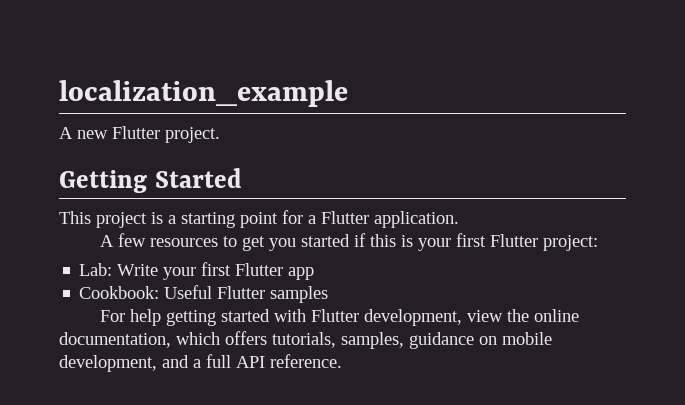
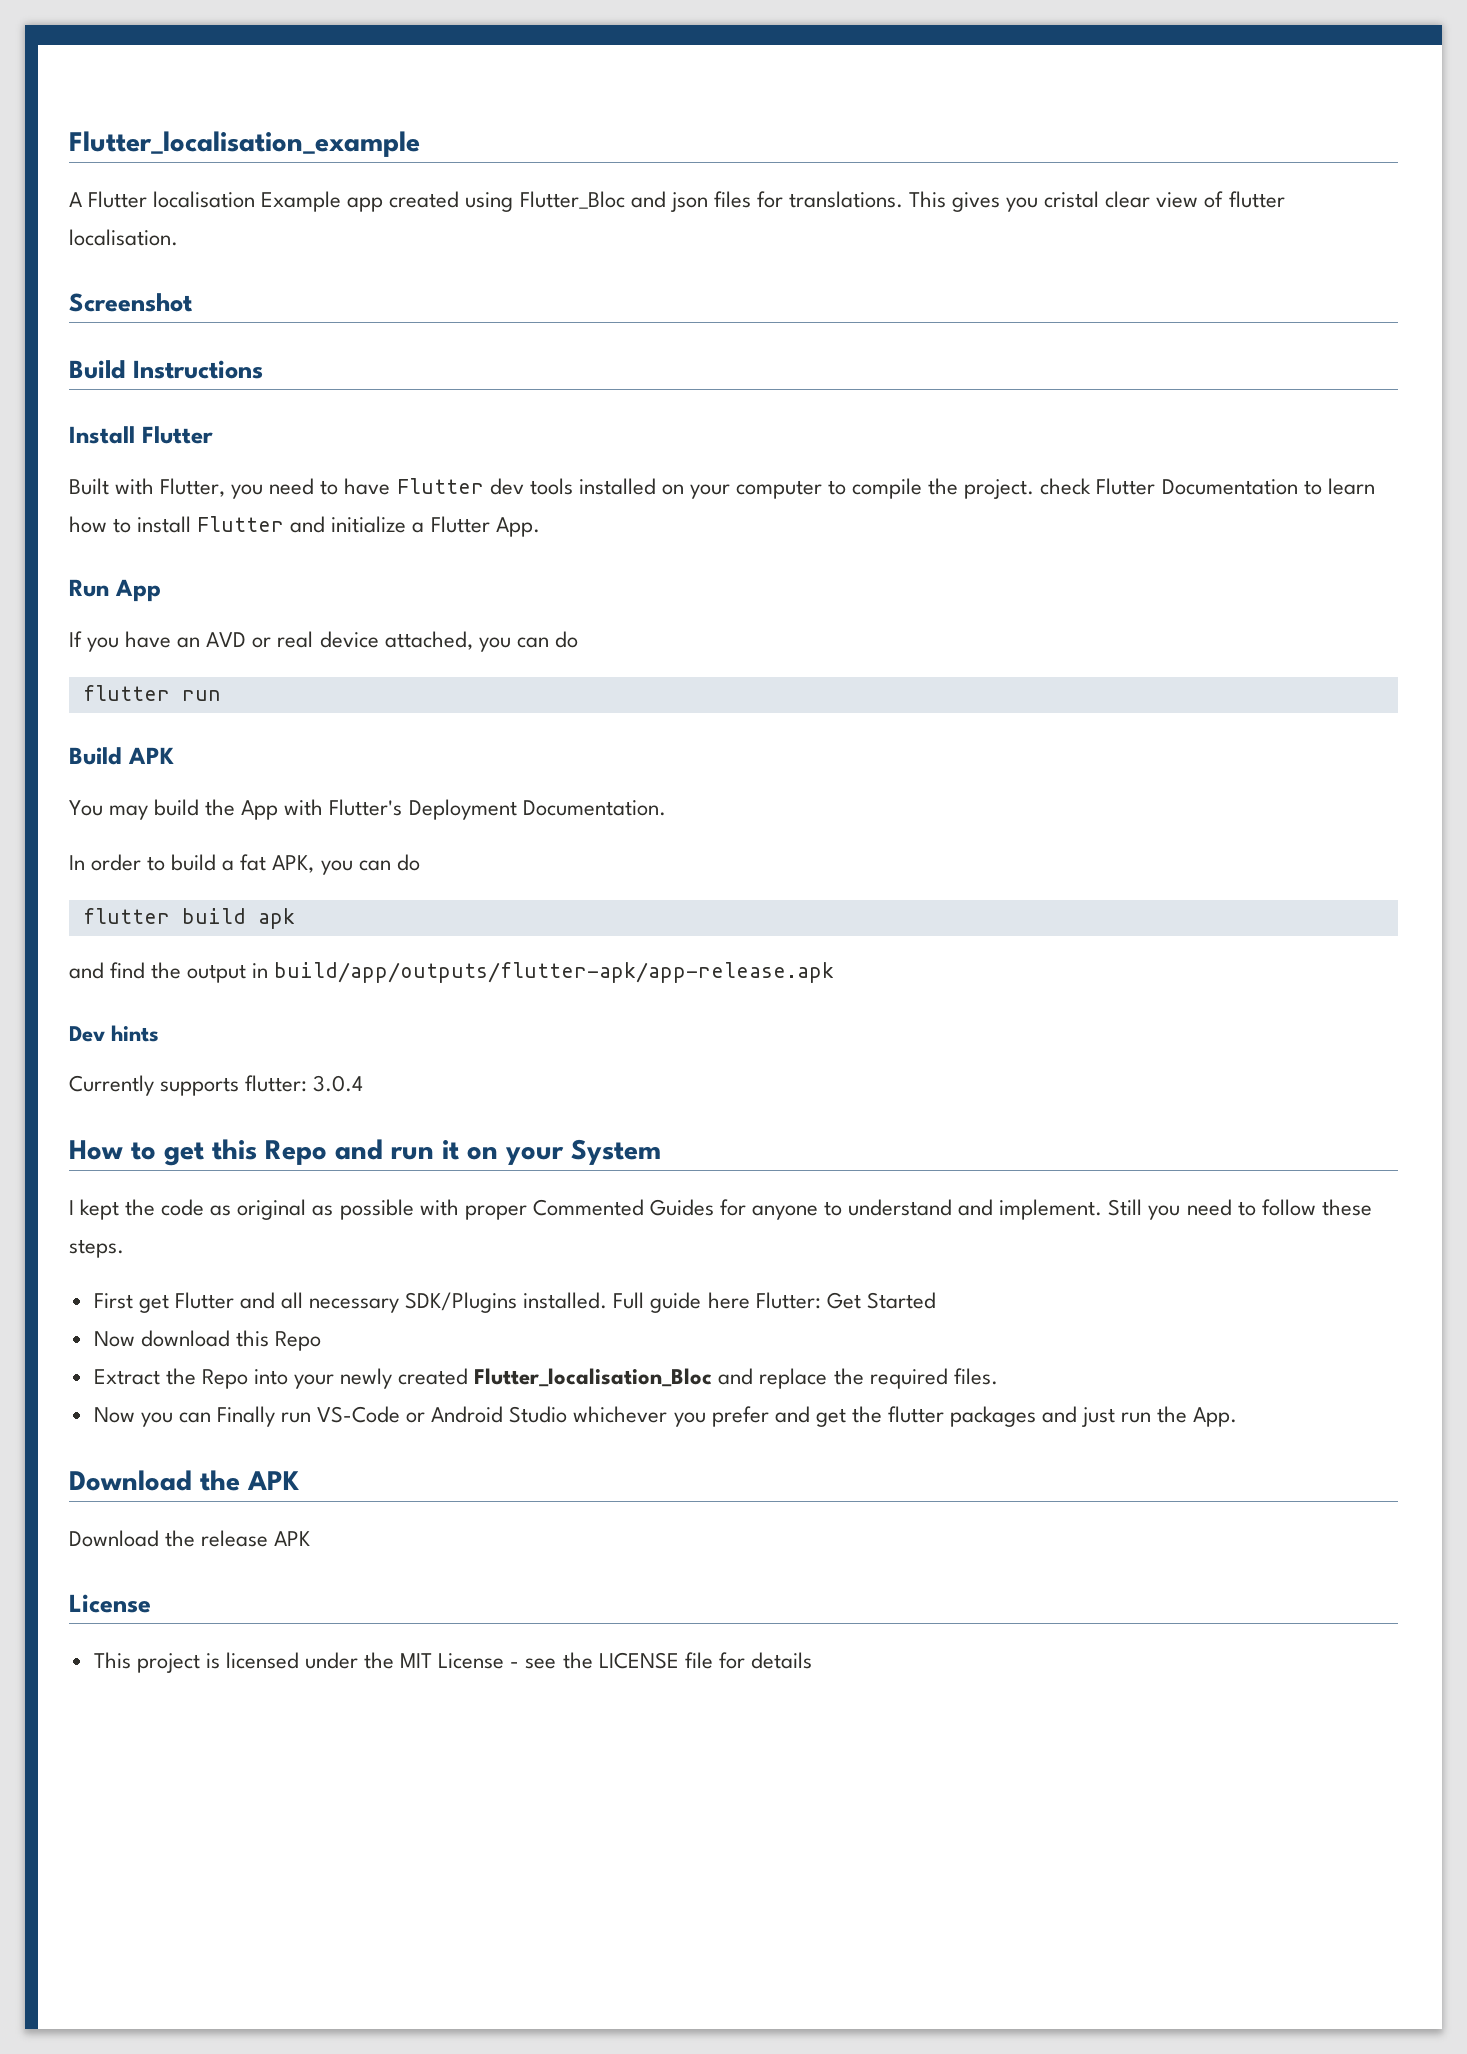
[59,80,348,107] [59,126,220,143] [59,168,242,193] [59,210,459,228] [99,233,598,251] [79,262,315,280] [79,285,329,303] [99,309,579,326] [59,331,552,349] [59,354,342,372] localization_example // A new Flutter project. // Getting Started // This project is a starting point for a Flutter application. // A few resources to get you started if this is your first Flutter project: // Lab: Write your first Flutter app // Cookbook: Useful Flutter samples // For help getting started with Flutter development, view the online documentation, which offers tutorials, samples, guidance on mobile development, and a full API reference. -> [69,131,420,157] [69,191,1285,212] [69,229,178,246] [69,293,193,312] [69,360,264,379] [69,426,213,444] [69,478,1375,499] [69,516,540,537] [69,579,161,602] [69,631,578,652] [82,685,221,701] [69,747,174,765] [69,799,666,820] [69,854,420,875] [82,908,295,929] [69,962,835,983] [69,1025,160,1042] [69,1075,364,1096] [69,1139,661,1166] [69,1199,1372,1220] [69,1239,124,1258] [93,1292,936,1313] [93,1330,321,1351] [93,1368,998,1389] [93,1406,1238,1427] [69,1470,299,1491] [69,1530,311,1547] [69,1594,151,1613] [93,1652,812,1673] Flutter_localisation_example // A Flutter localisation Example app created using Flutter_Bloc and json files for translations. This gives you cristal clear view of flutter localisation. // Screenshot // Build Instructions // Install Flutter // Built with Flutter, you need to have Flutter dev tools installed on your computer to compile the project. check Flutter Documentation to learn how to install Flutter and initialize a Flutter App. // Run App // If you have an AVD or real device attached, you can do // flutter run // Build APK // You may build the App with Flutter's Deployment Documentation. // In order to build a fat APK, you can do // flutter build apk // and find the output in build/app/outputs/flutter-apk/app-release.apk // Dev hints // Currently supports flutter: 3.0.4 // How to get this Repo and run it on your System // I kept the code as original as possible with proper Commented Guides for anyone to understand and implement. Still you need to follow these steps. // First get Flutter and all necessary SDK/Plugins installed. Full guide here Flutter: Get Started // Now download this Repo // Extract the Repo into your newly created Flutter_localisation_Bloc and replace the required files. // Now you can Finally run VS-Code or Android Studio whichever you prefer and get the flutter packages and just run the App. // Download the APK // Download the release APK // License // This project is licensed under the MIT License - see the LICENSE file for details

